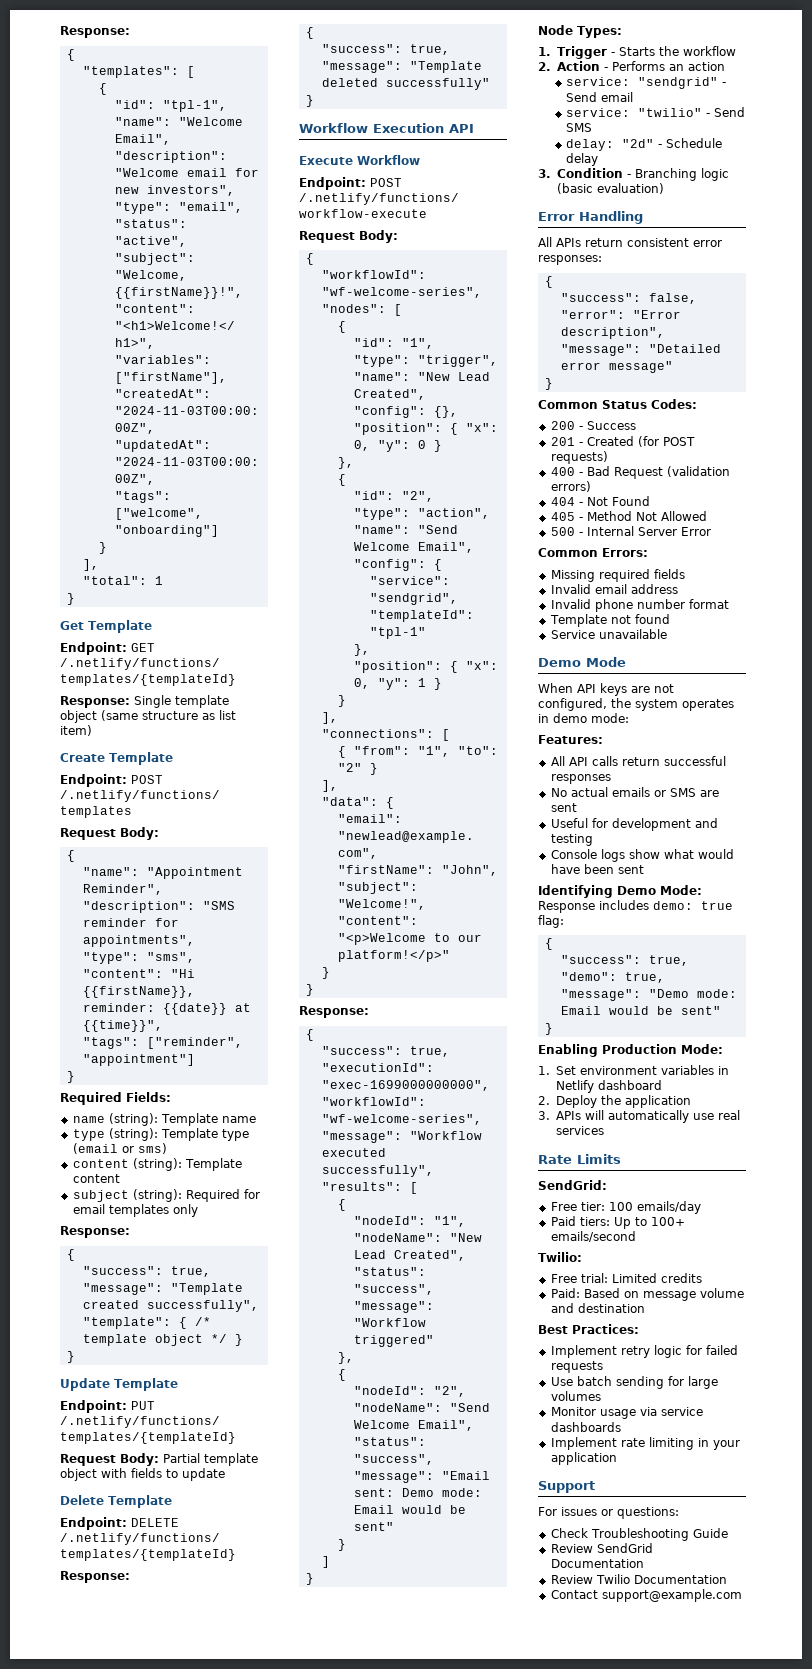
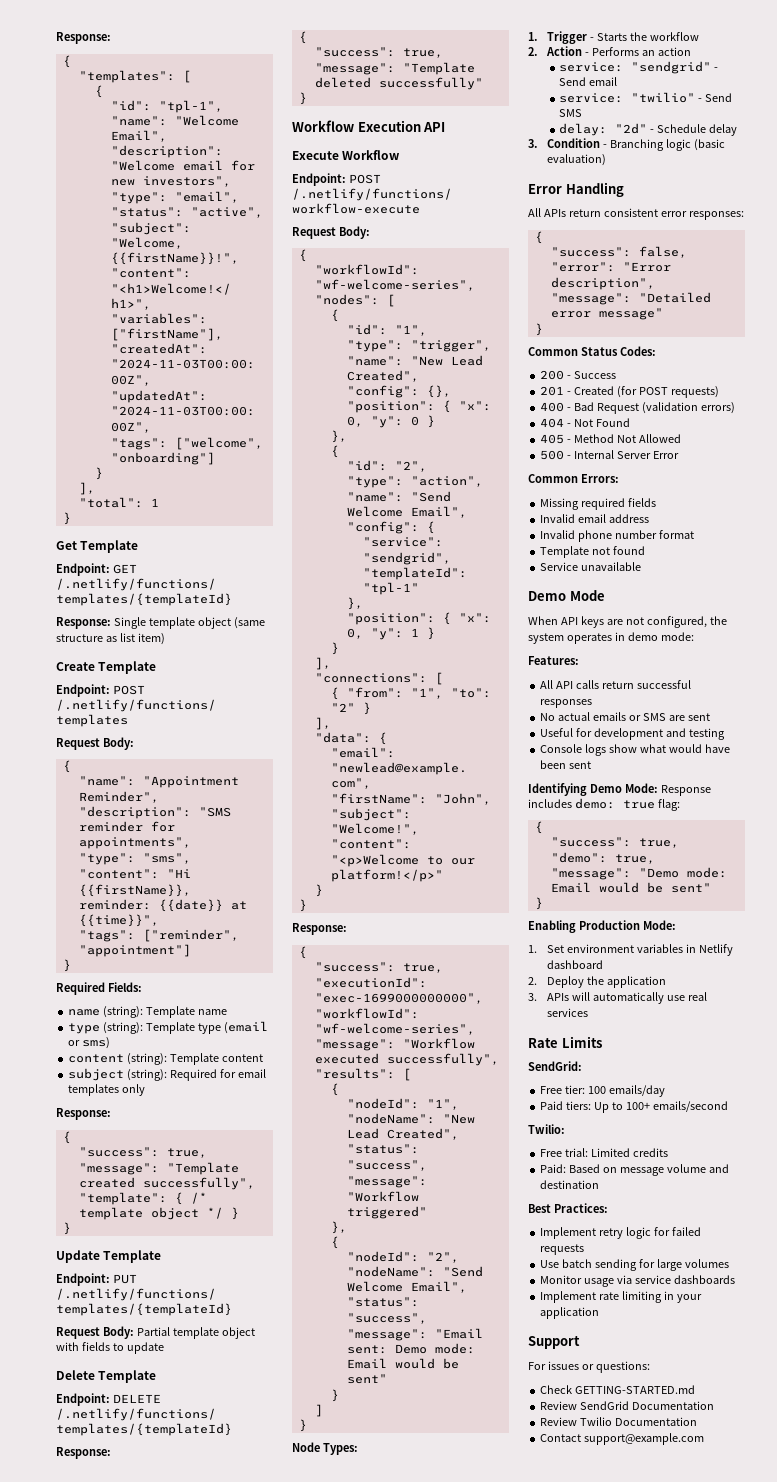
[590,1528,728,1541] Troubleshooting Guide -> [575,1385,696,1394] GETTING-STARTED.md

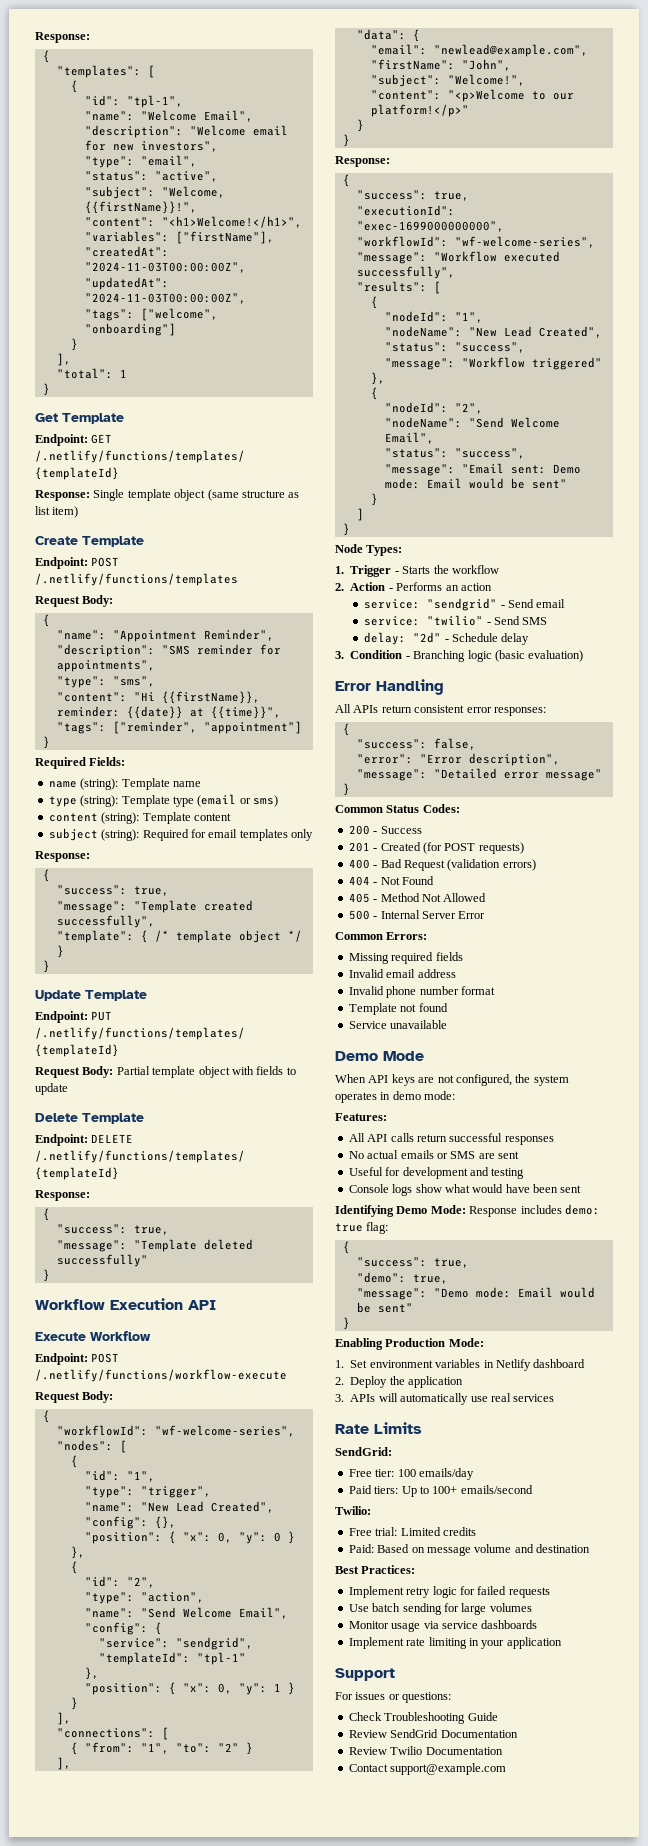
[575,1385,696,1394] GETTING-STARTED.md -> [384,1712,498,1724] Troubleshooting Guide

